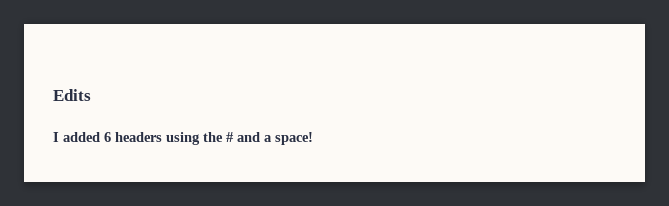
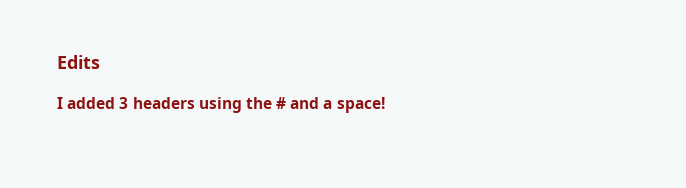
[104,132,111,142] 6 -> [119,97,129,109] 3

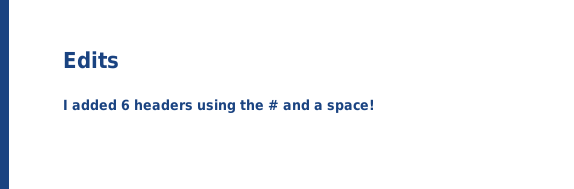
[119,97,129,109] 3 -> [121,99,130,111] 6

